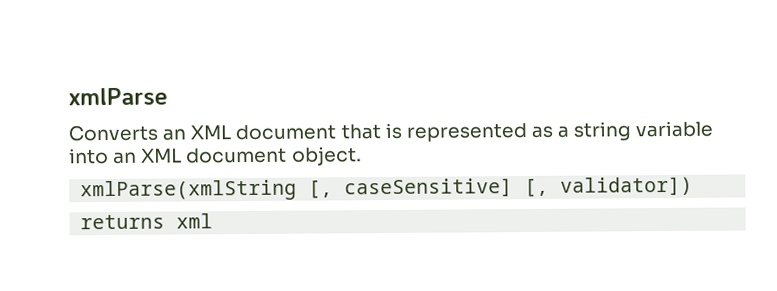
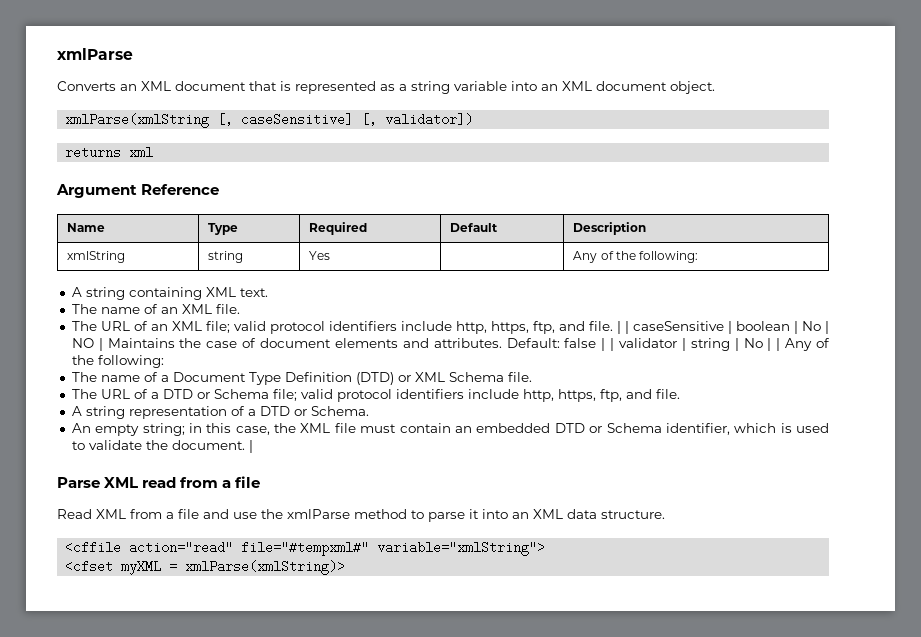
(214, 221) none -> [56,184,220,198] [67,223,106,232] [208,223,239,235] [309,222,368,235] [450,223,499,232] [573,222,647,235] [67,251,126,263] [208,251,244,263] [309,251,331,260] [573,251,699,263] [71,287,268,300] [71,304,240,314] [71,321,829,334] [71,338,831,351] [71,355,164,368] [71,372,532,385] [71,389,680,402] [71,406,369,419] [71,423,829,436] [71,440,253,453] [57,476,261,488] [57,509,665,522] [65,541,546,556] [65,560,346,575] // Argument Reference // Name | Type | Required | Default | Description // xmlString | string | Yes | | Any of the following: // A string containing XML text. // The name of an XML file. // The URL of an XML file; valid protocol identifiers include http, https, ftp, and file. | | caseSensitive | boolean | No | NO | Maintains the case of document elements and attributes. Default: false | | validator | string | No | | Any of the following: // The name of a Document Type Definition (DTD) or XML Schema file. // The URL of a DTD or Schema file; valid protocol identifiers include http, https, ftp, and file. // A string representation of a DTD or Schema. // An empty string; in this case, the XML file must contain an embedded DTD or Schema identifier, which is used to validate the document. | // Parse XML read from a file // Read XML from a file and use the xmlParse method to parse it into an XML data structure. // <cffile action="read" file="#tempxml#" variable="xmlString"> // <cfset myXML = xmlParse(xmlString)>

